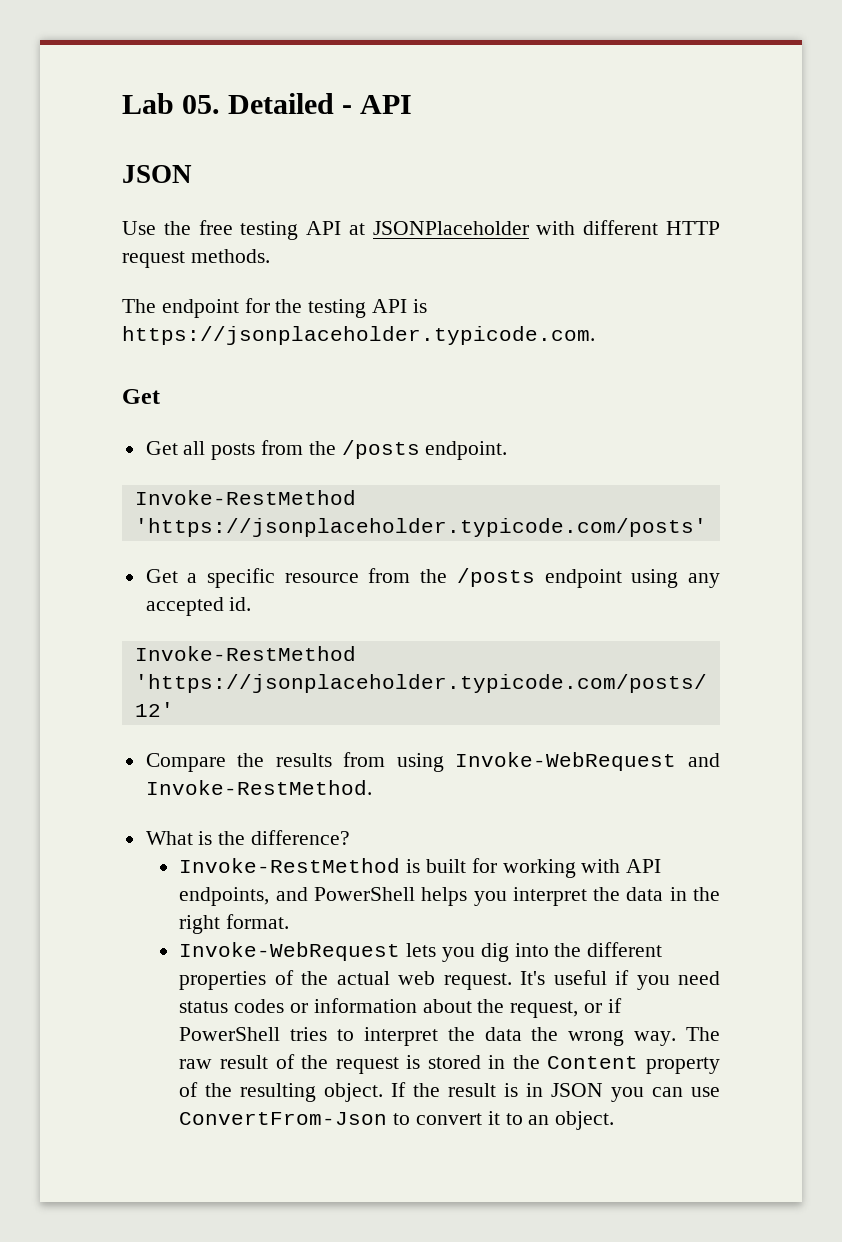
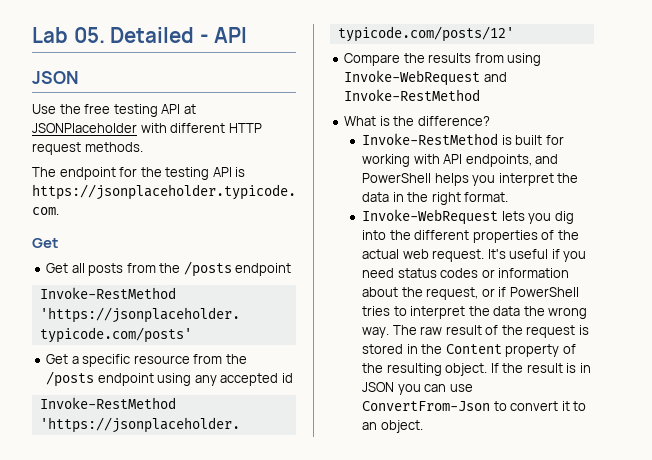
[425,441,508,460] endpoint. -> [235,263,292,276] endpoint
[229,597,252,611] id. -> [281,373,293,383] id
[145,780,372,795] Invoke-RestMethod. -> [344,89,481,101] Invoke-RestMethod

